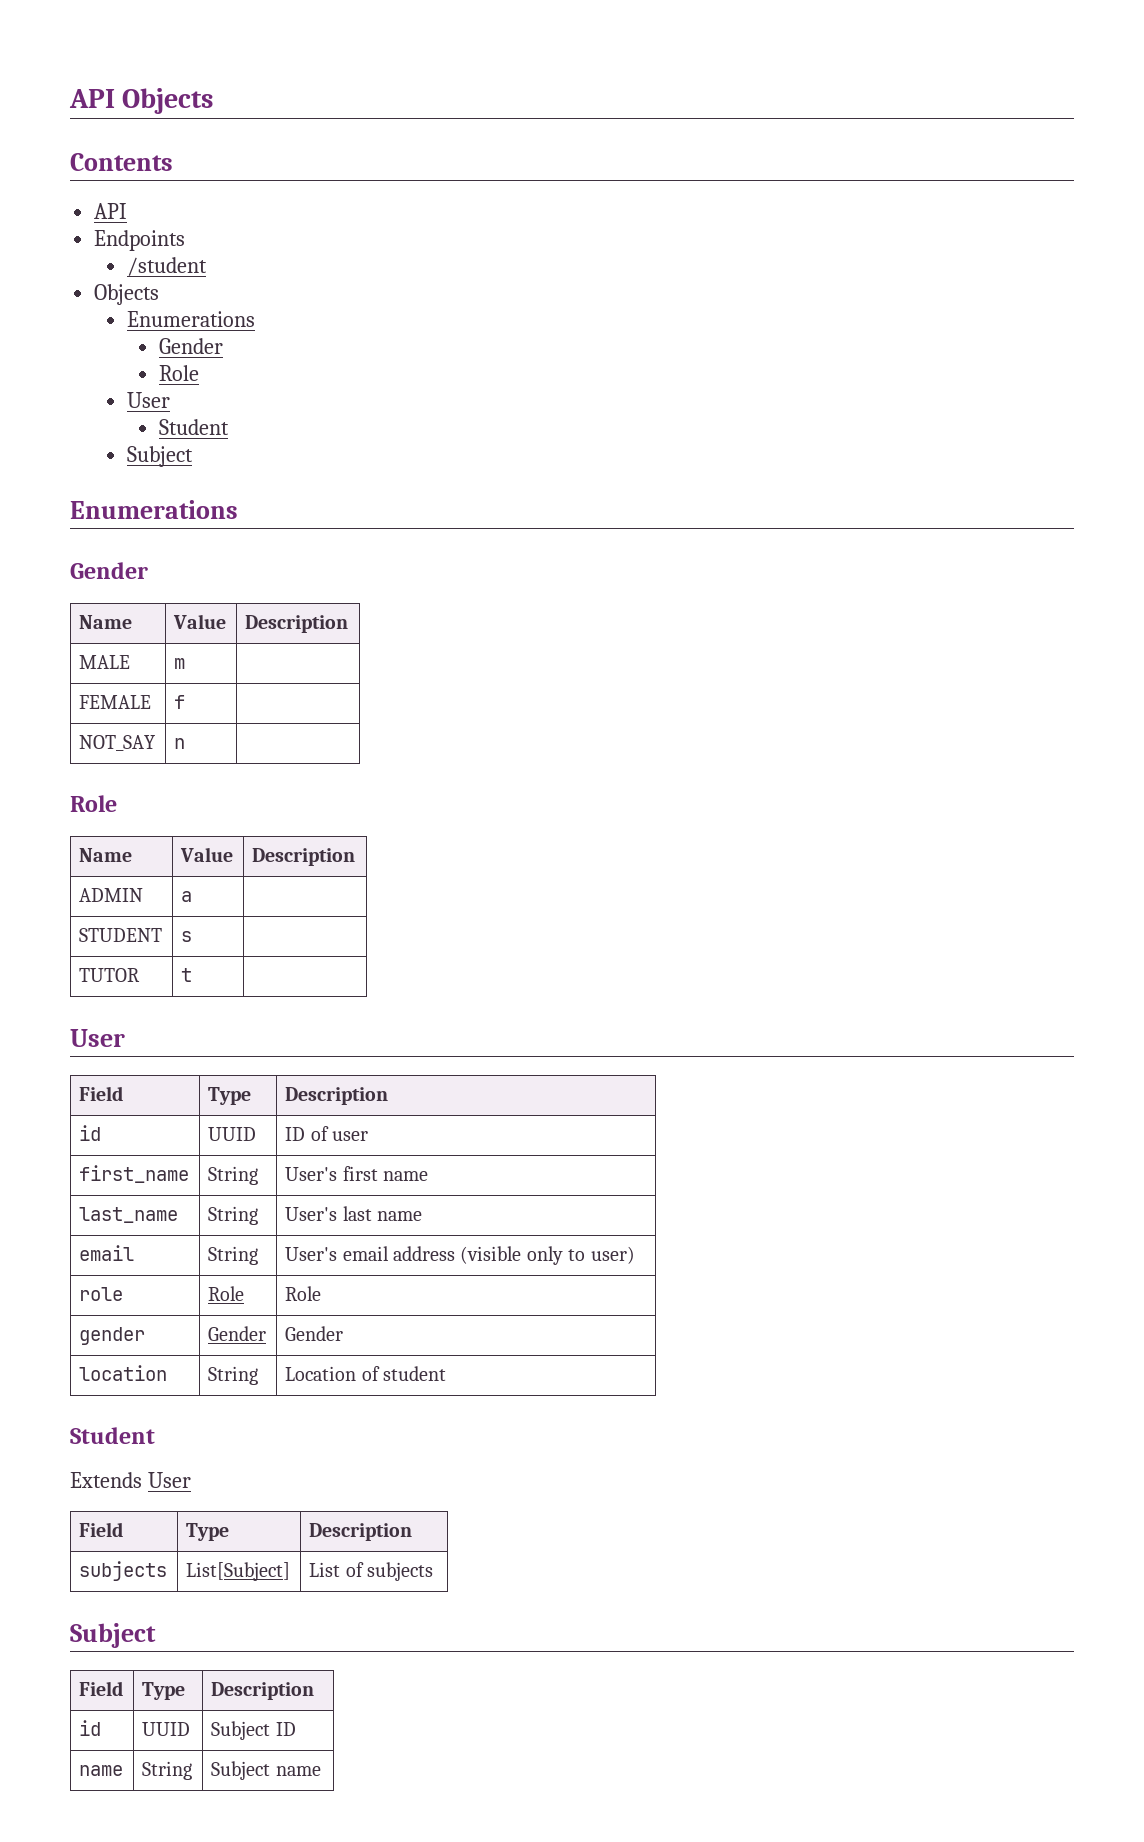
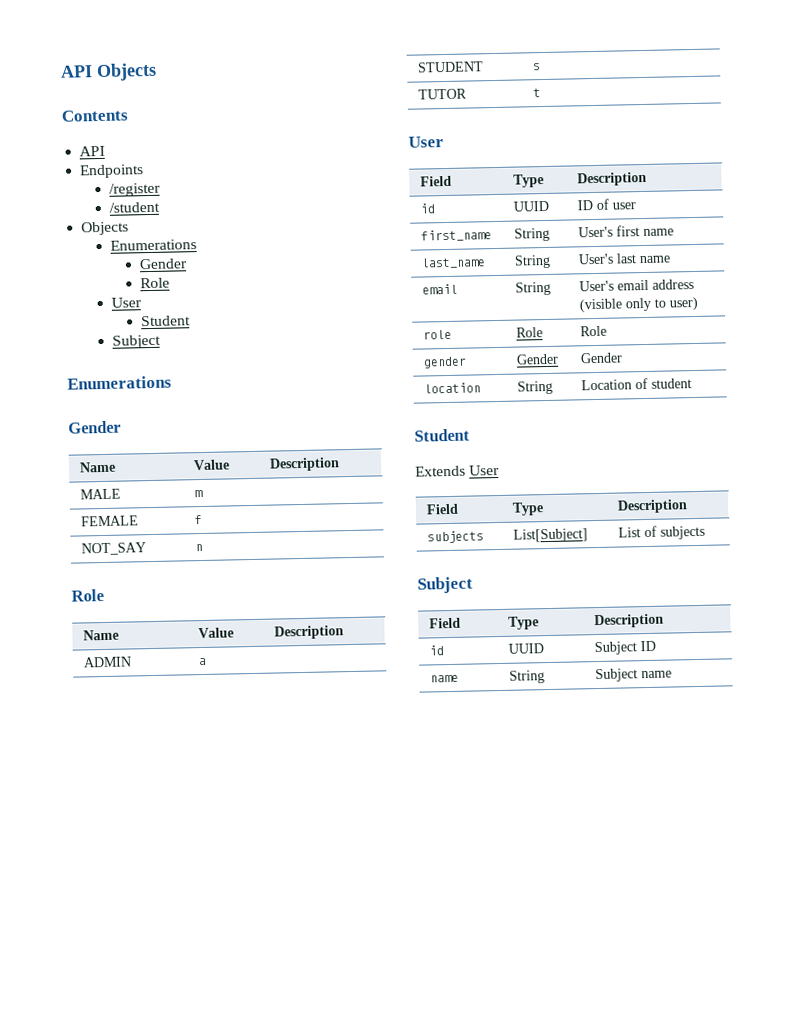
(186, 240) none -> [109,182,162,197] // /register

